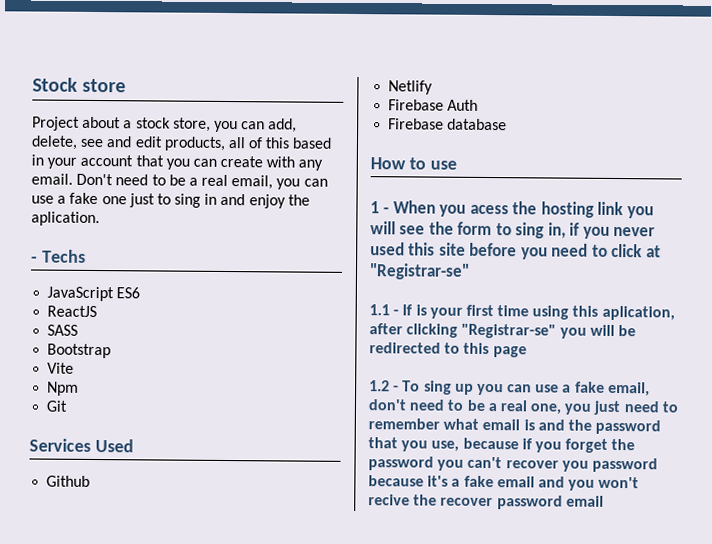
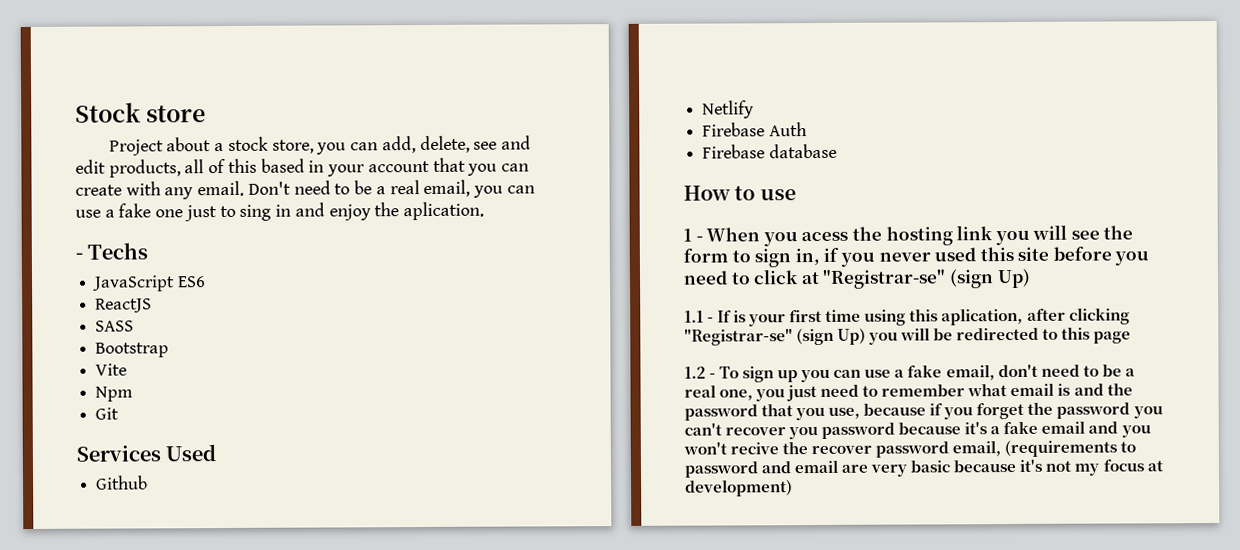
[515,222,545,239] sing -> [754,248,792,268] sign
(470, 271) none -> [948,268,1031,289] (sign Up)
(557, 331) none -> [796,327,867,346] (sign Up)
[423,380,452,395] sing -> [742,366,775,383] sign
[565,495,604,507] email -> [952,439,1137,458] [684,458,1164,478] [685,479,793,497] email, (requirements to password and email are very basic because it's not my focus at development)

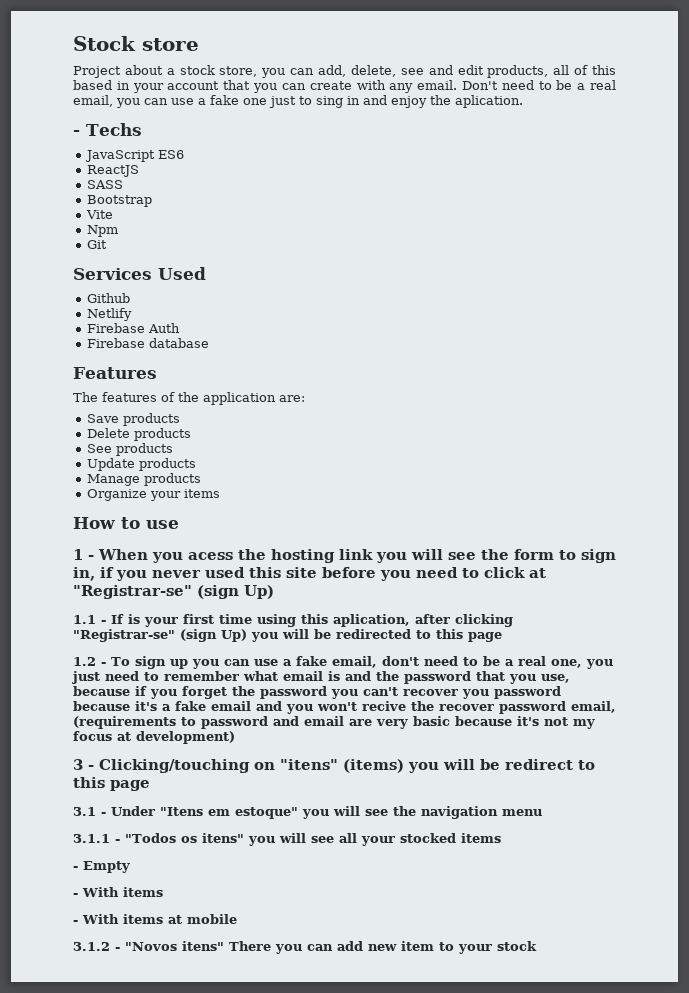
(837, 151) none -> [73,367,157,379] [73,392,305,405] [86,413,180,426] [86,428,191,441] [86,443,173,456] [86,458,196,471] [86,473,201,486] [86,489,220,501] // Features // The features of the application are: // Save products // Delete products // See products // Update products // Manage products // Organize your items
(793, 488) none -> [73,759,595,773] [73,777,150,791] [73,806,542,819] [73,833,501,846] [73,861,130,873] [73,887,163,897] [73,914,237,924] [73,941,537,954] // 3 - Clicking/touching on "itens" (items) you will be redirect to this page // 3.1 - Under "Itens em estoque" you will see the navigation menu // 3.1.1 - "Todos os itens" you will see all your stocked items // - Empty // - With items // - With items at mobile // 3.1.2 - "Novos itens" There you can add new item to your stock

